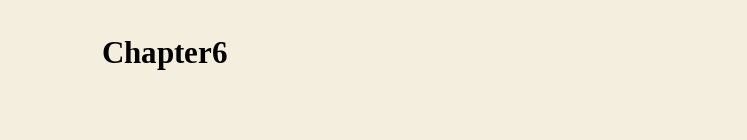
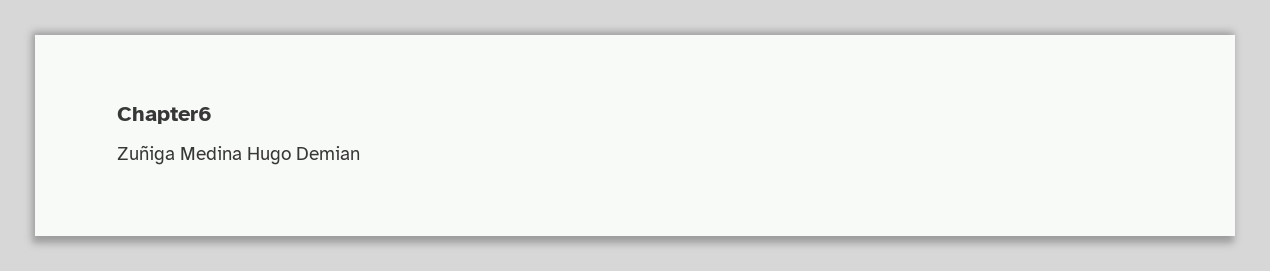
(228, 55) none -> [117,145,361,165] // Zuñiga Medina Hugo Demian

